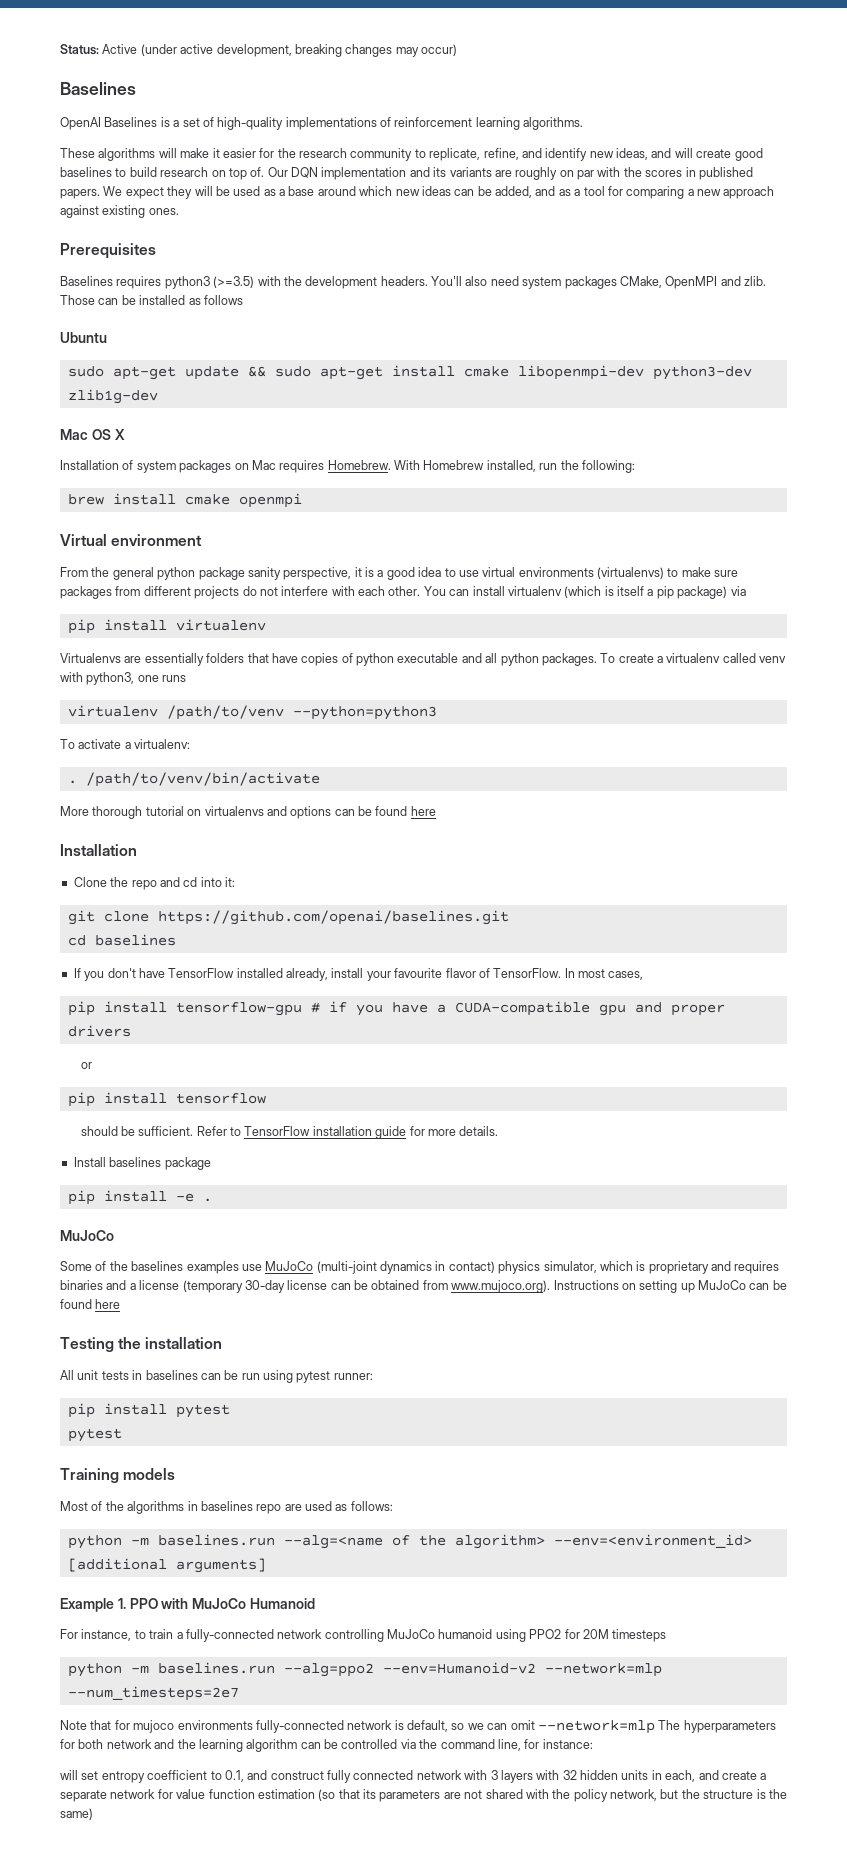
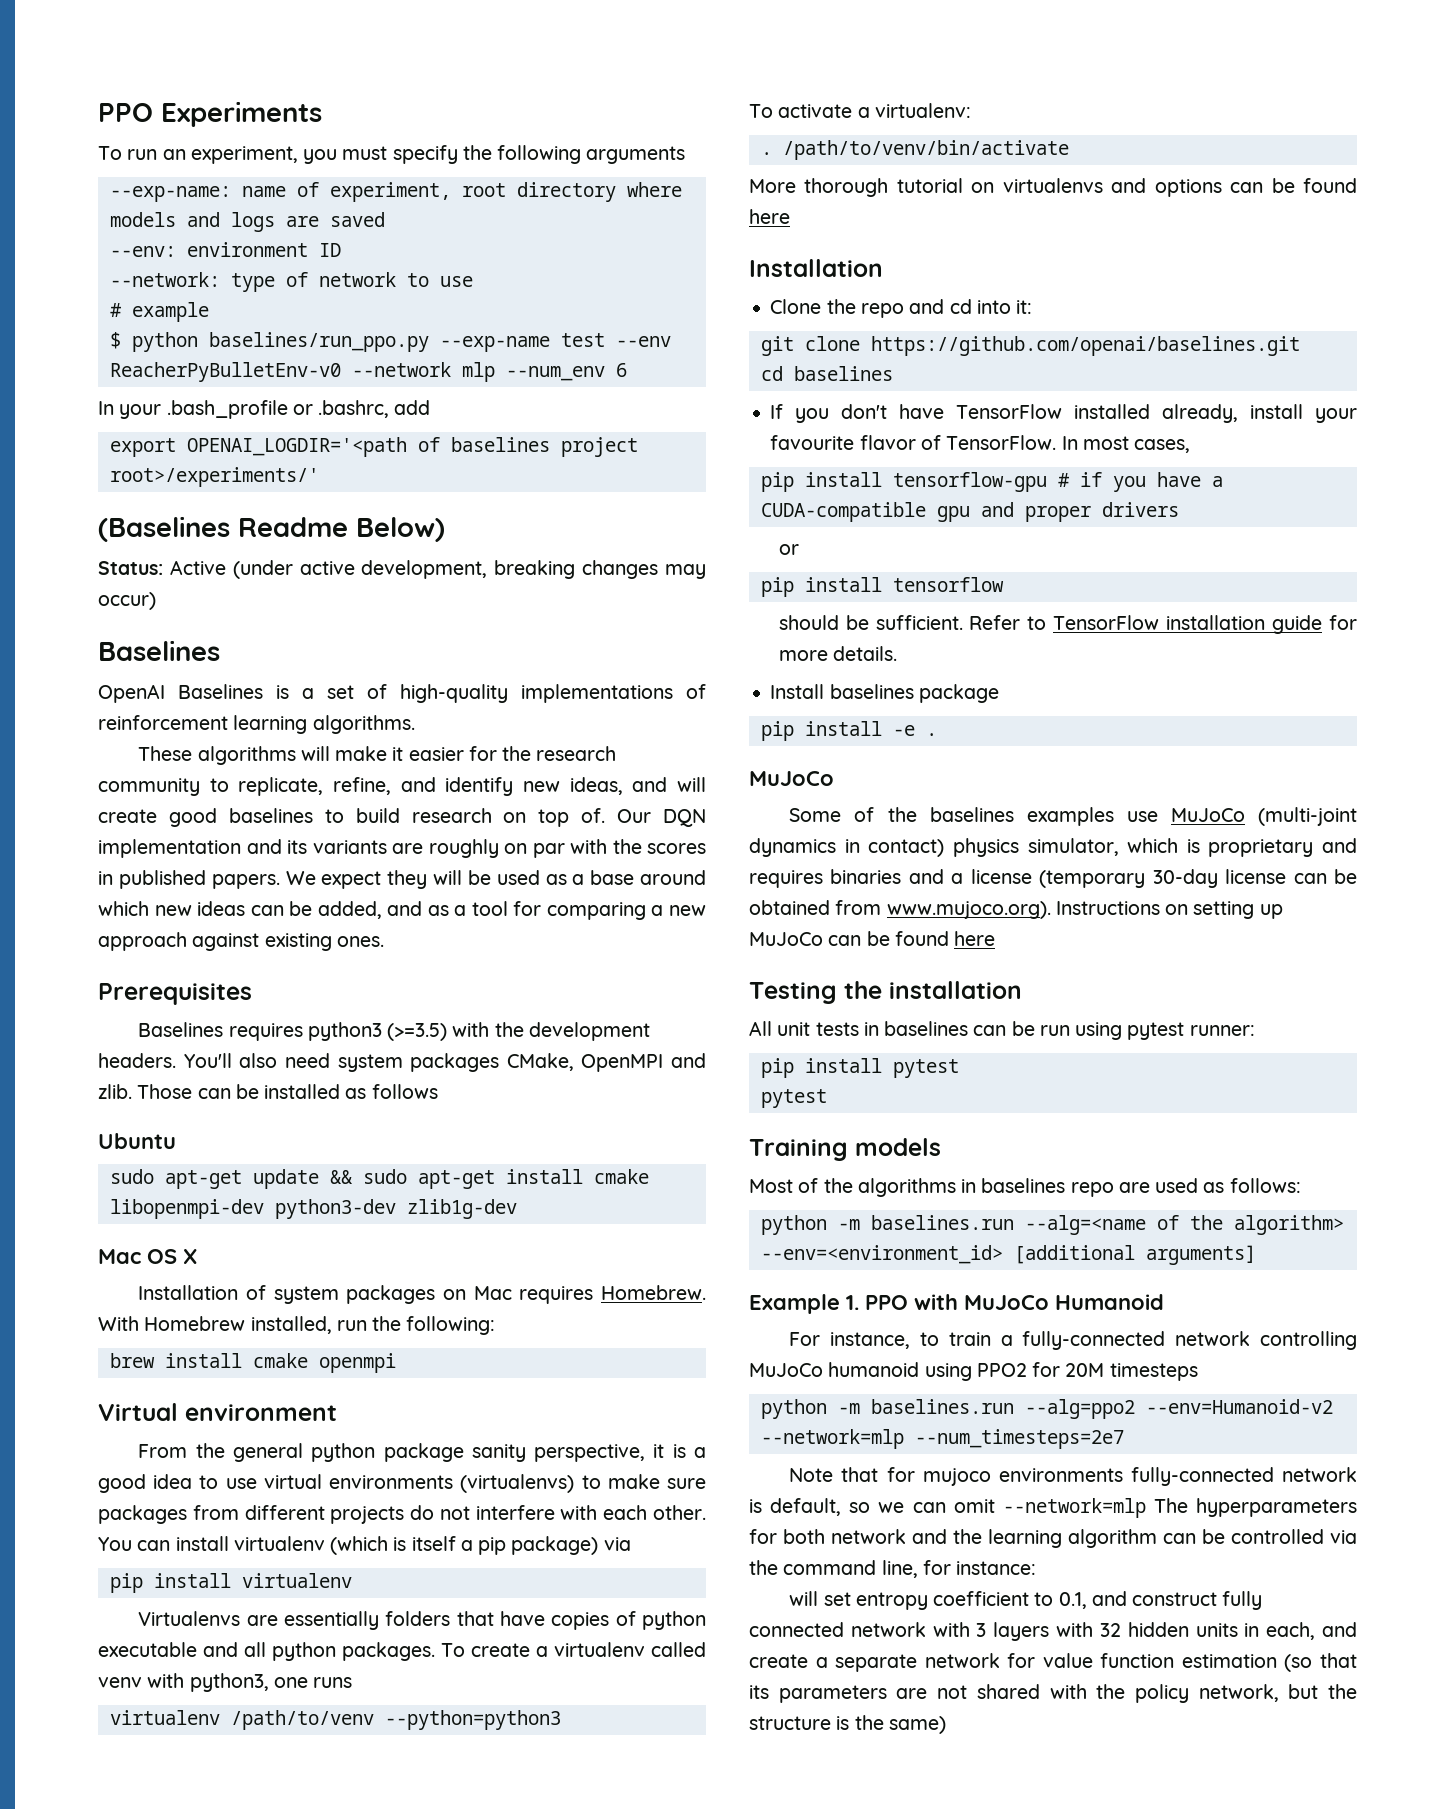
(60, 49) none -> [98,101,322,127] [98,145,686,164] [109,182,682,202] [109,212,385,232] [109,242,341,257] [109,272,473,292] [109,302,209,322] [109,332,671,352] [109,362,627,382] [98,400,431,419] [109,437,638,457] [109,467,319,487] [98,516,445,542] PPO Experiments // To run an experiment, you must specify the following arguments // --exp-name: name of experiment, root directory where models and logs are saved // --env: environment ID // --network: type of network to use // # example // $ python baselines/run_ppo.py --exp-name test --env ReacherPyBulletEnv-v0 --network mlp --num_env 6 // In your .bash_profile or .bashrc, add // export OPENAI_LOGDIR='<path of baselines project root>/experiments/' // (Baselines Readme Below) //

